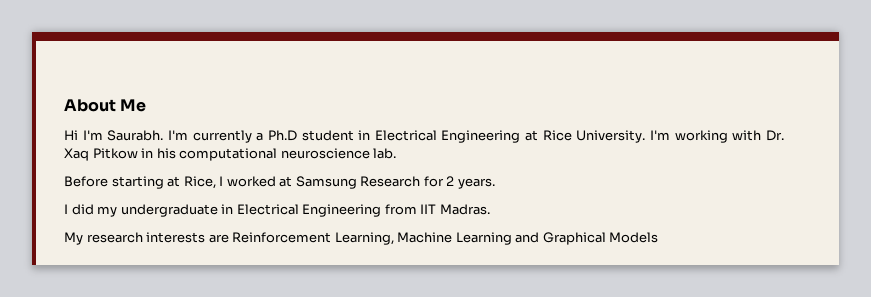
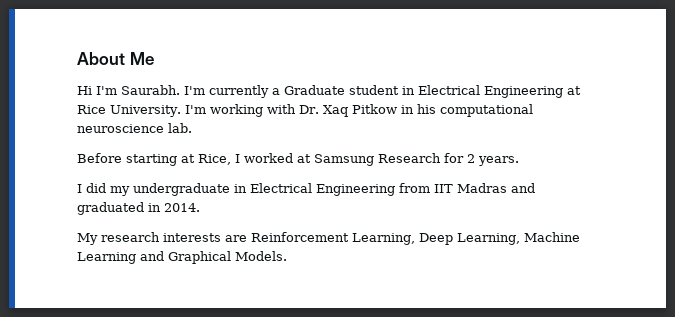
[267,130,297,141] Ph.D -> [284,85,345,95] Graduate
[439,204,490,215] Madras. -> [457,183,535,193] [77,202,200,215] Madras and graduated in 2014.
(394, 238) none -> [419,233,520,245] Deep Learning,
[609,232,659,243] Models -> [235,251,287,261] Models.

